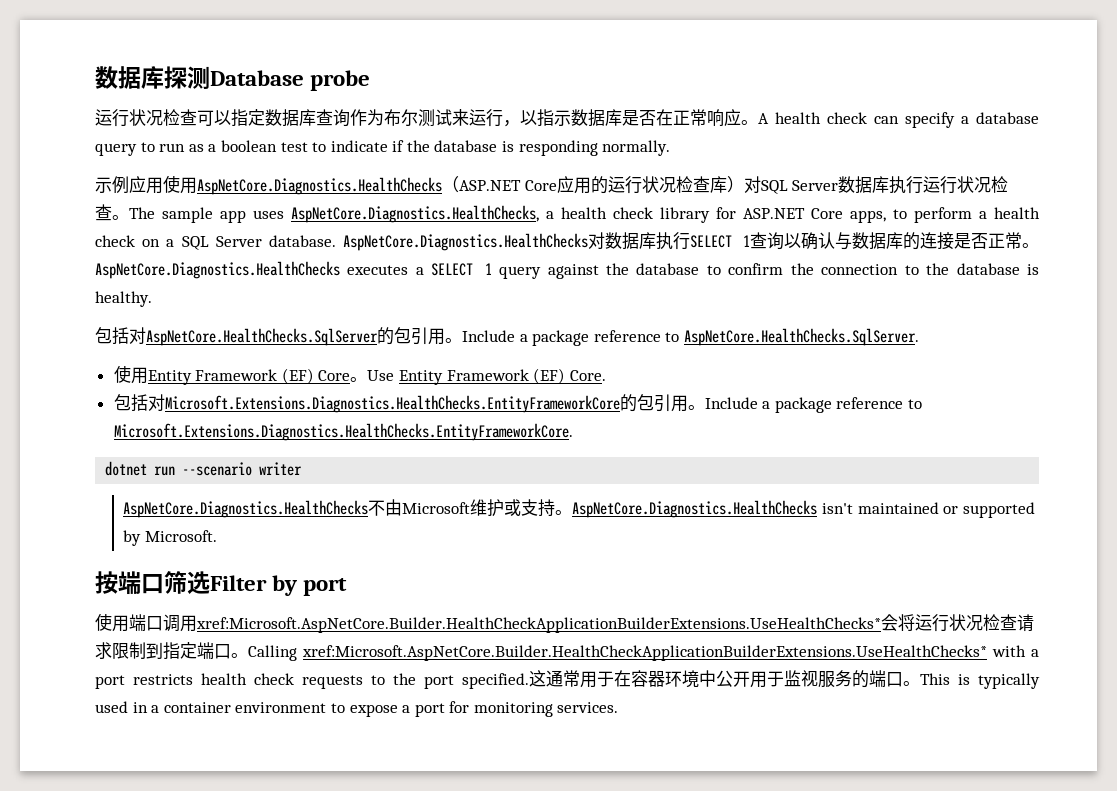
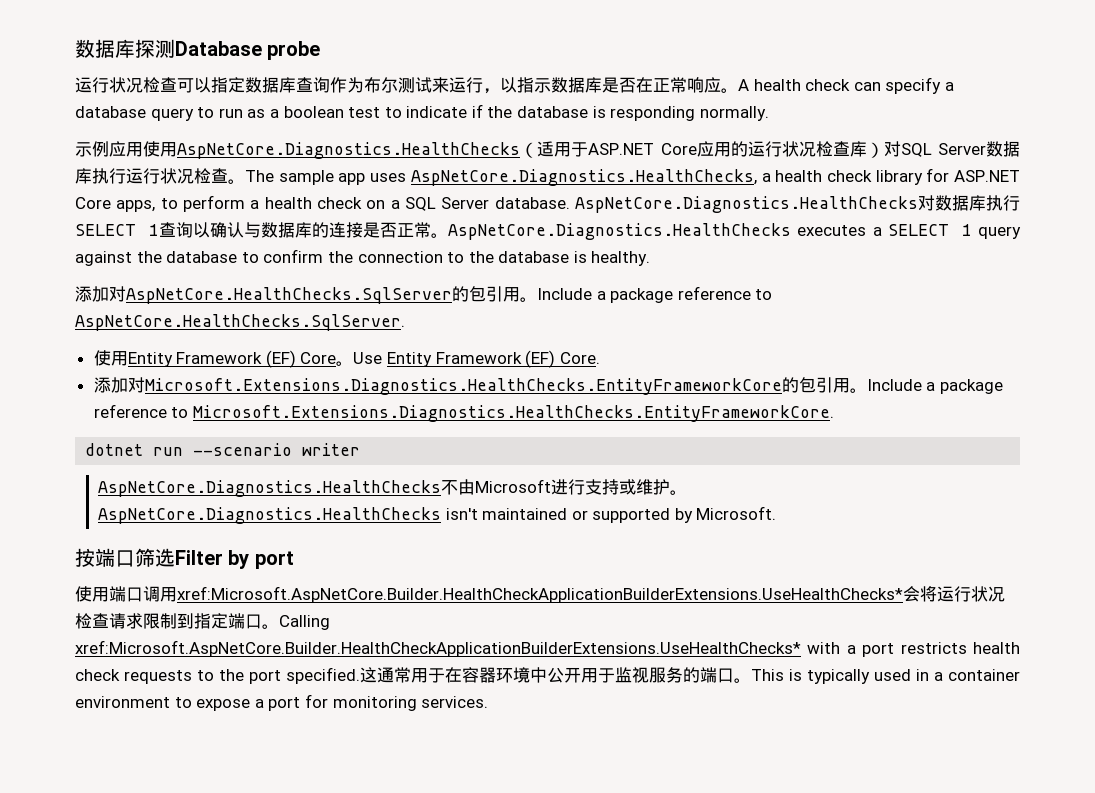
(459, 184) none -> [537,141,588,157] 适用于
[95,327,129,344] 包括 -> [75,286,109,302] 添加
[113,394,148,411] 包括 -> [93,377,128,393] 添加
[470,499,556,517] 维护或支持 -> [550,479,670,495] 进行支持或维护

